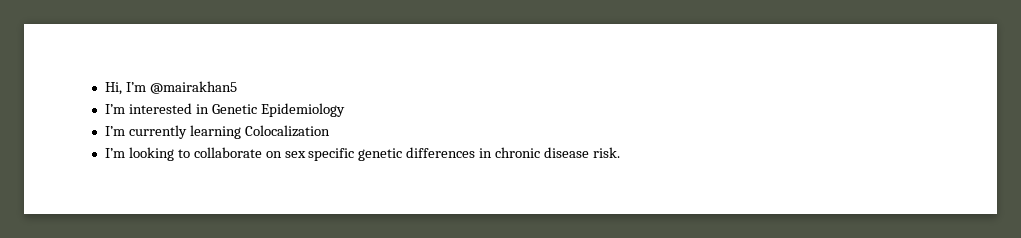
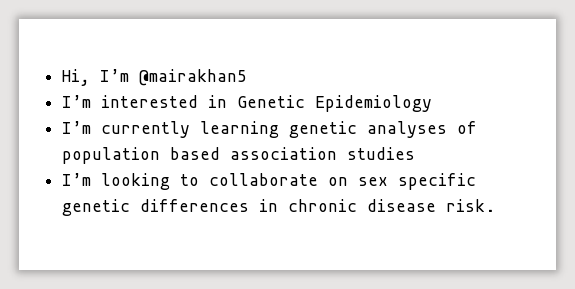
[244,125,330,137] Colocalization -> [289,121,478,138] [62,147,416,164] genetic analyses of population based association studies

